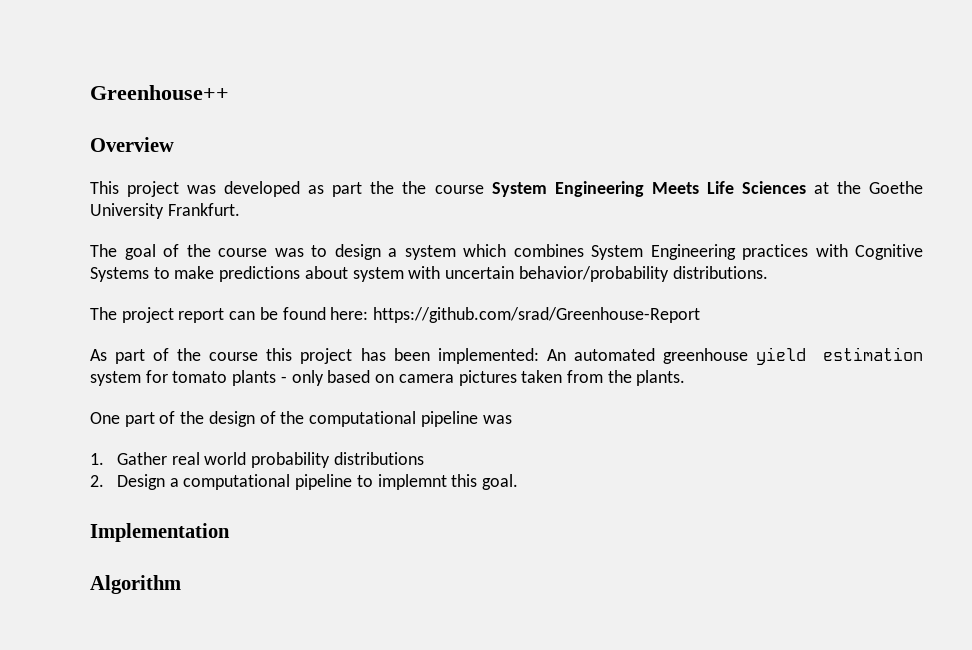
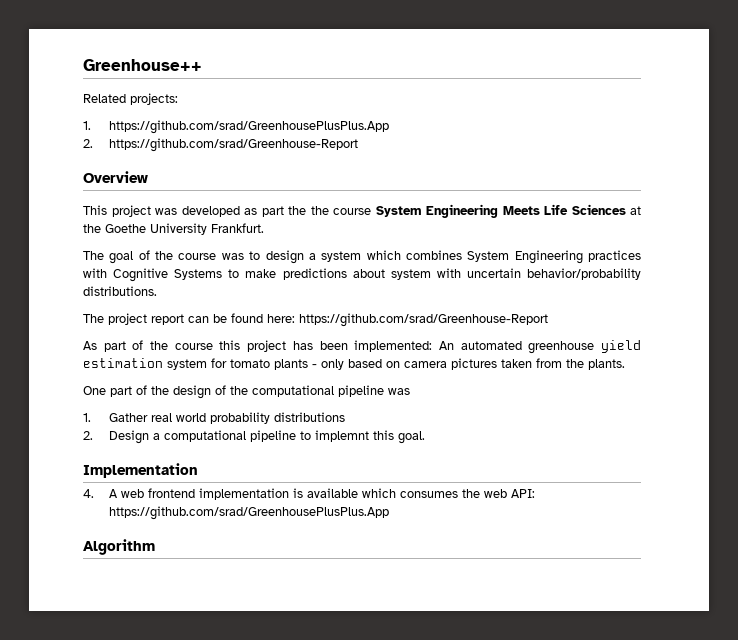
(229, 92) none -> [83,93,178,105] [83,120,389,134] [83,138,358,152] // Related projects: // 1. https://github.com/srad/GreenhousePlusPlus.App // 2. https://github.com/srad/Greenhouse-Report
(230, 532) none -> [83,488,535,500] [108,506,389,520] // 4. A web frontend implementation is available which consumes the web API: https://github.com/srad/GreenhousePlusPlus.App

